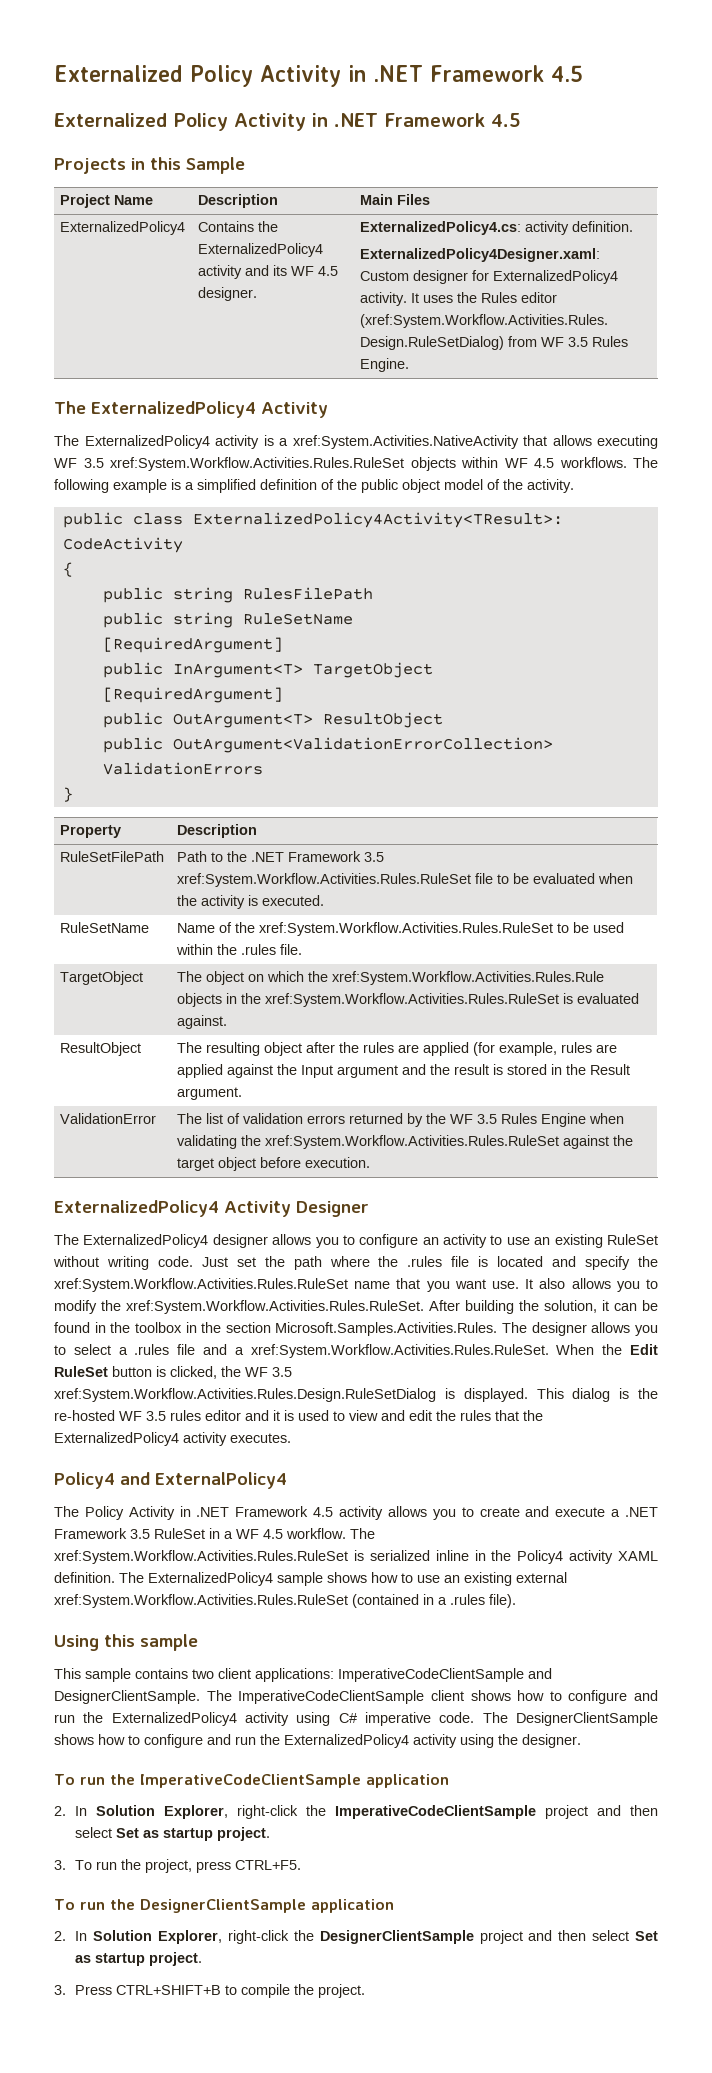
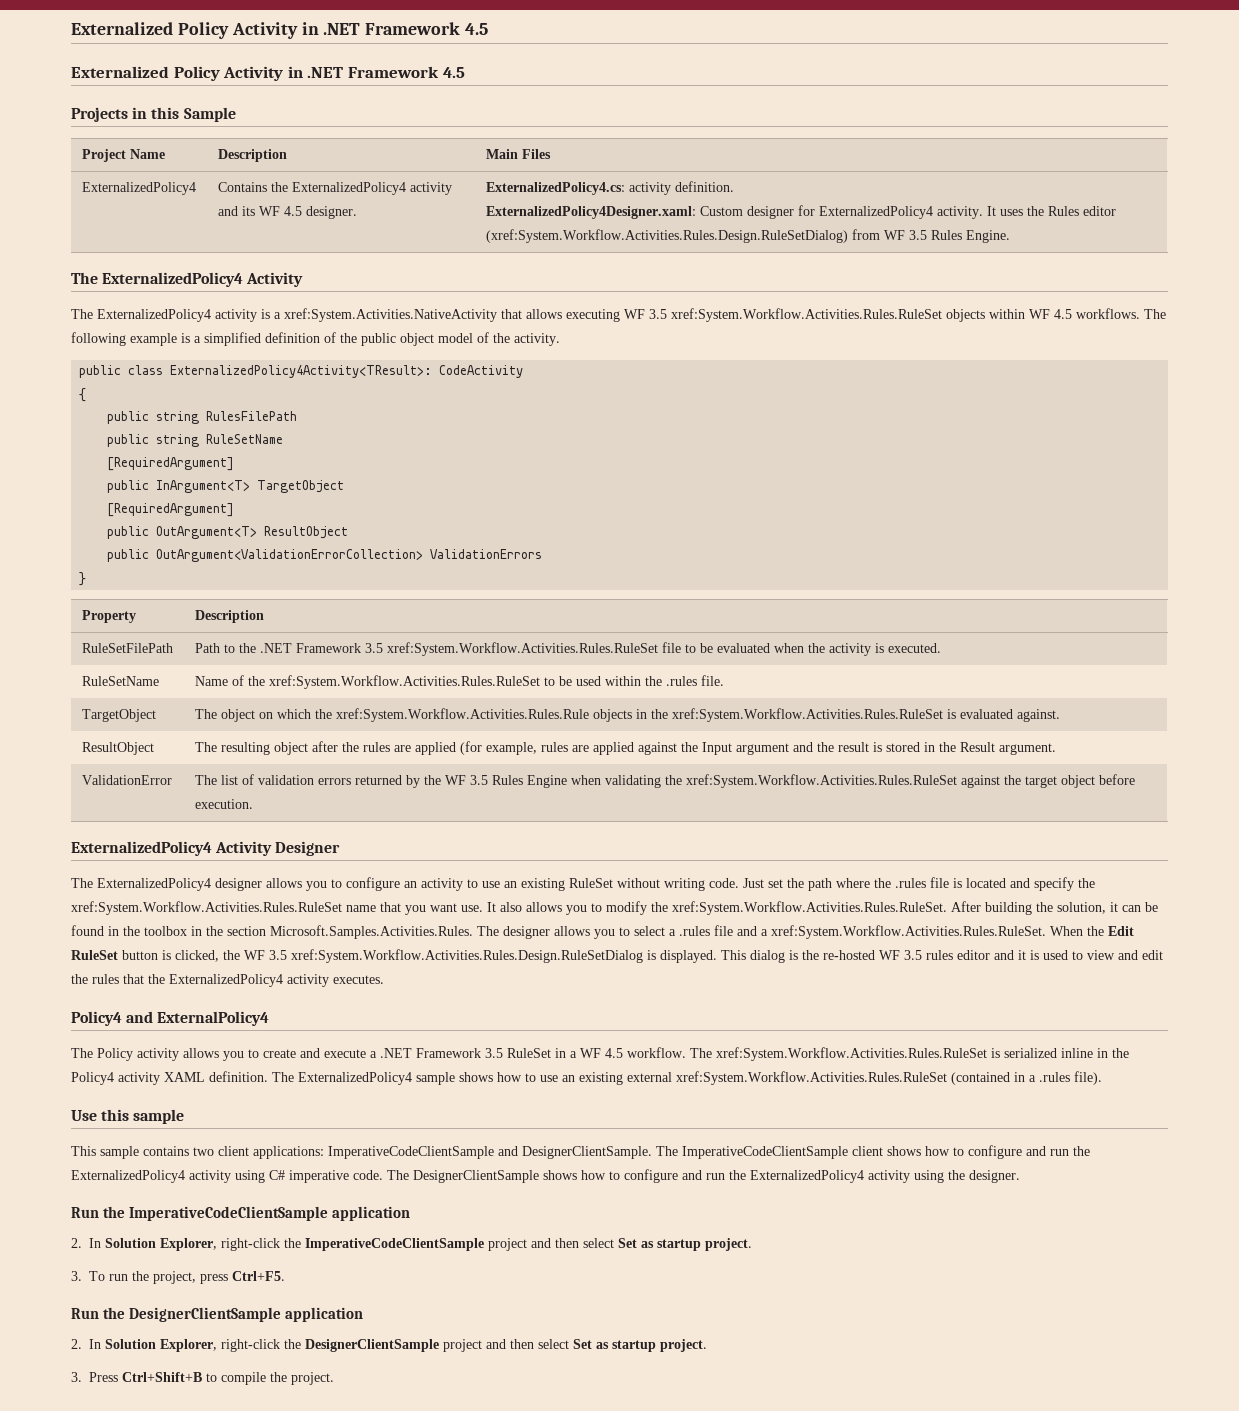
[128,1506,334,1520] Activity in .NET Framework 4.5 -> (133, 1054) none
[54,1635,99,1651] Using -> [71,1110,97,1121] Use
[54,1774,105,1785] To run -> [71,1207,99,1218] Run
[235,1860,302,1870] [54,1899,105,1910] CTRL+F5. // To run -> [232,1271,285,1281] [71,1308,99,1319] Ctrl+F5. // Run
[116,1985,222,1995] CTRL+SHIFT+B -> [122,1372,202,1382] Ctrl+Shift+B

